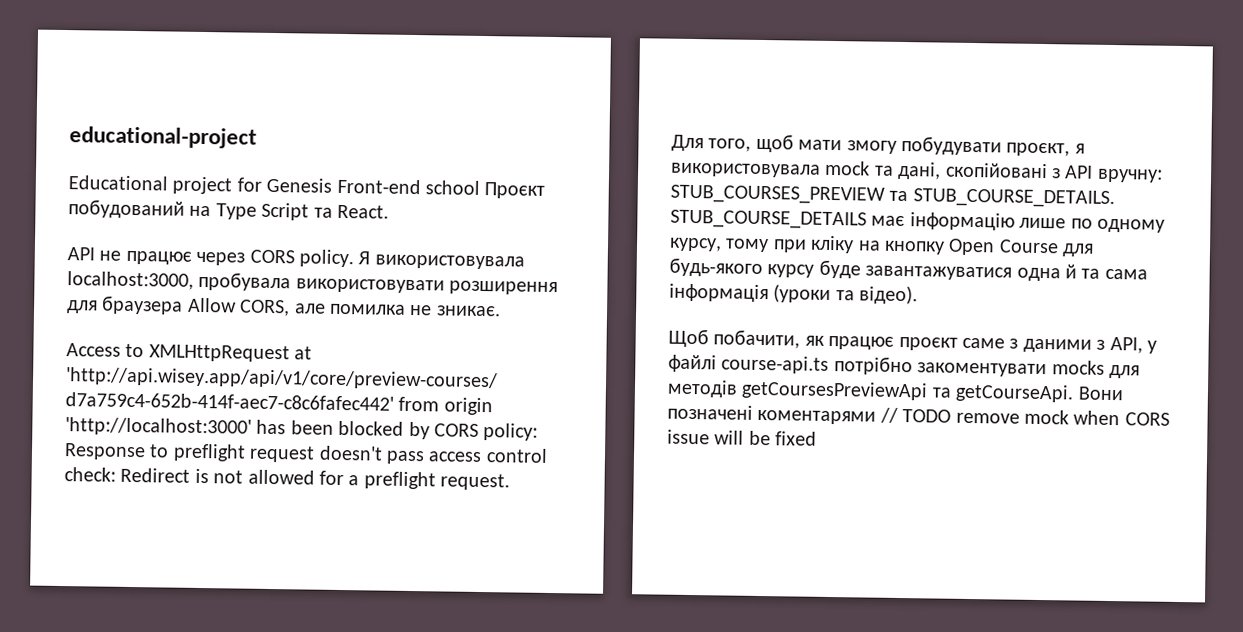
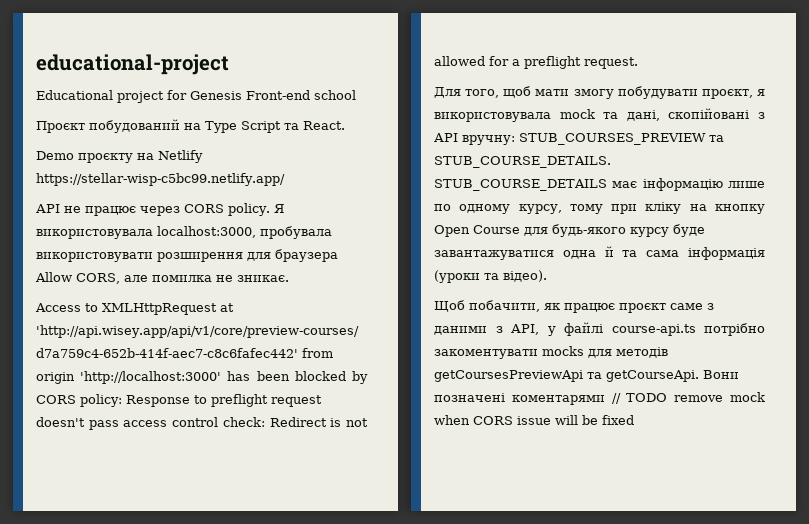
(480, 187) none -> (356, 95) //
(389, 211) none -> [36,150,203,163] [36,173,285,186] // Demo проєкту на Netlify https://stellar-wisp-c5bc99.netlify.app/

